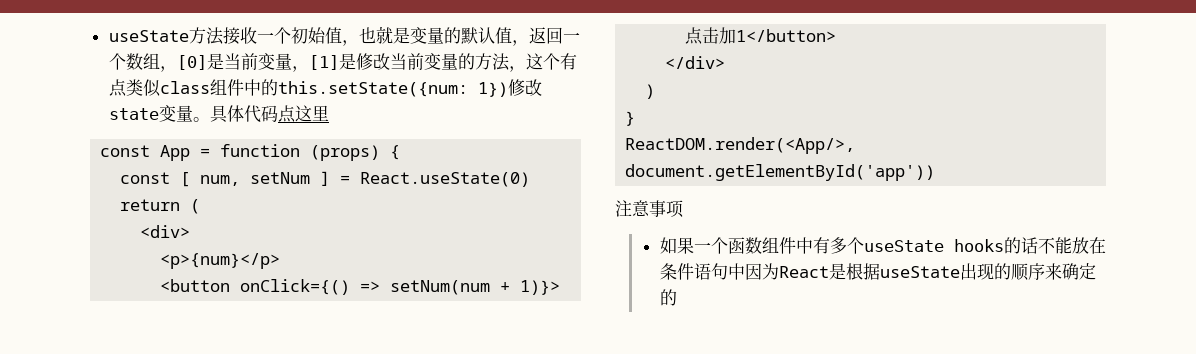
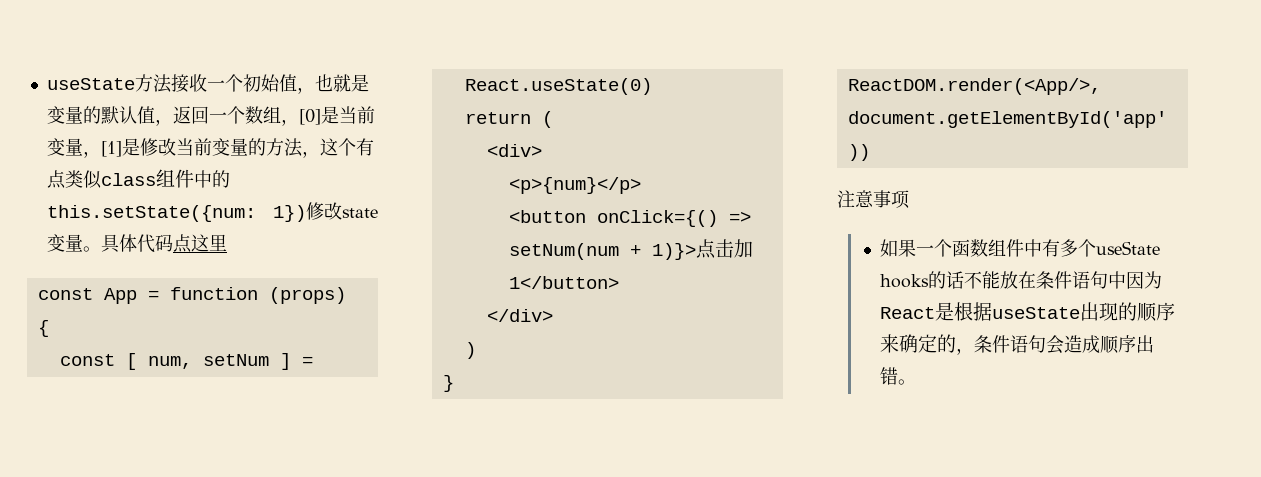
(677, 297) none -> [956,335,1155,355] [880,367,917,385] ，条件语句会造成顺序出错。

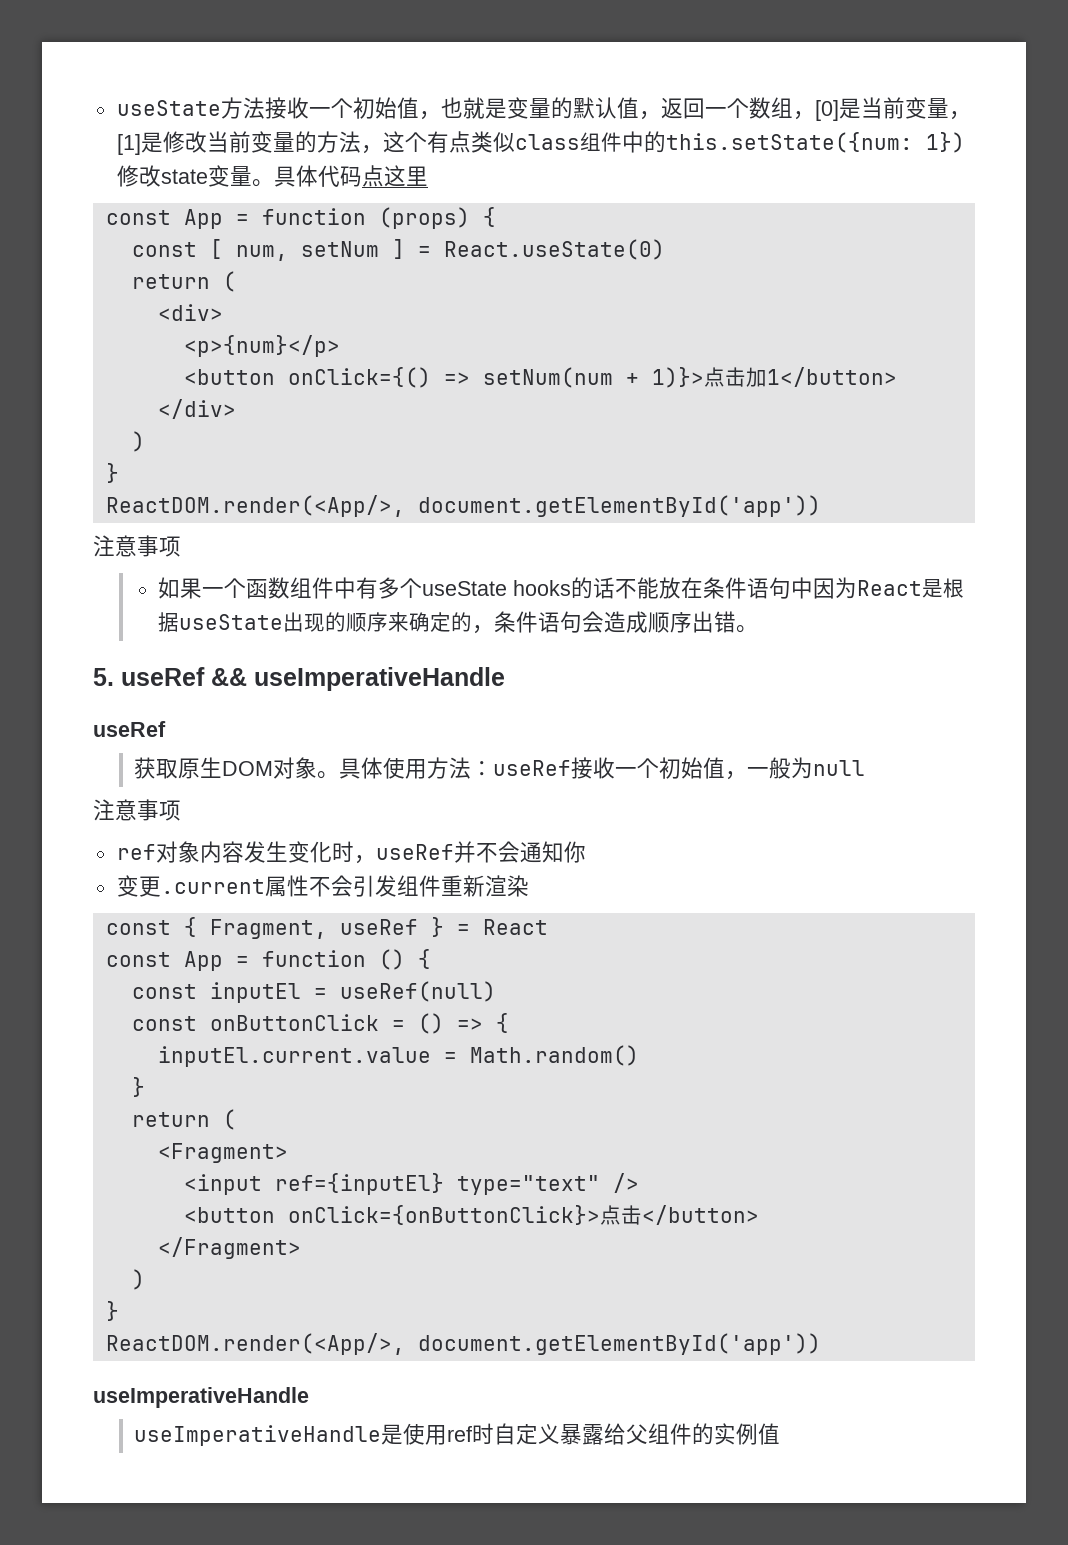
(917, 382) none -> [93,667,505,691] [93,721,166,737] [134,757,866,780] [93,799,181,821] [116,841,586,864] [116,875,529,897] [105,917,548,939] [105,949,431,971] [131,981,496,1003] [131,1013,509,1034] [157,1045,639,1067] [131,1077,145,1097] [131,1109,236,1130] [157,1143,288,1163] [183,1173,639,1195] [183,1205,759,1225] [157,1237,301,1259] [131,1269,145,1290] [105,1301,119,1321] [105,1333,821,1355] [93,1387,309,1408] [134,1423,781,1446] // 5. useRef && useImperativeHandle // useRef // 获取原生DOM对象。具体使用方法：useRef接收一个初始值，一般为null // 注意事项 // ref对象内容发生变化时，useRef并不会通知你 // 变更.current属性不会引发组件重新渲染 // const { Fragment, useRef } = React // const App = function () { // const inputEl = useRef(null) // const onButtonClick = () => { // inputEl.current.value = Math.random() // } // return ( // <Fragment> // <input ref={inputEl} type="text" /> // <button onClick={onButtonClick}>点击</button> // </Fragment> // ) // } // ReactDOM.render(<App/>, document.getElementById('app')) // useImperativeHandle // useImperativeHandle是使用ref时自定义暴露给父组件的实例值

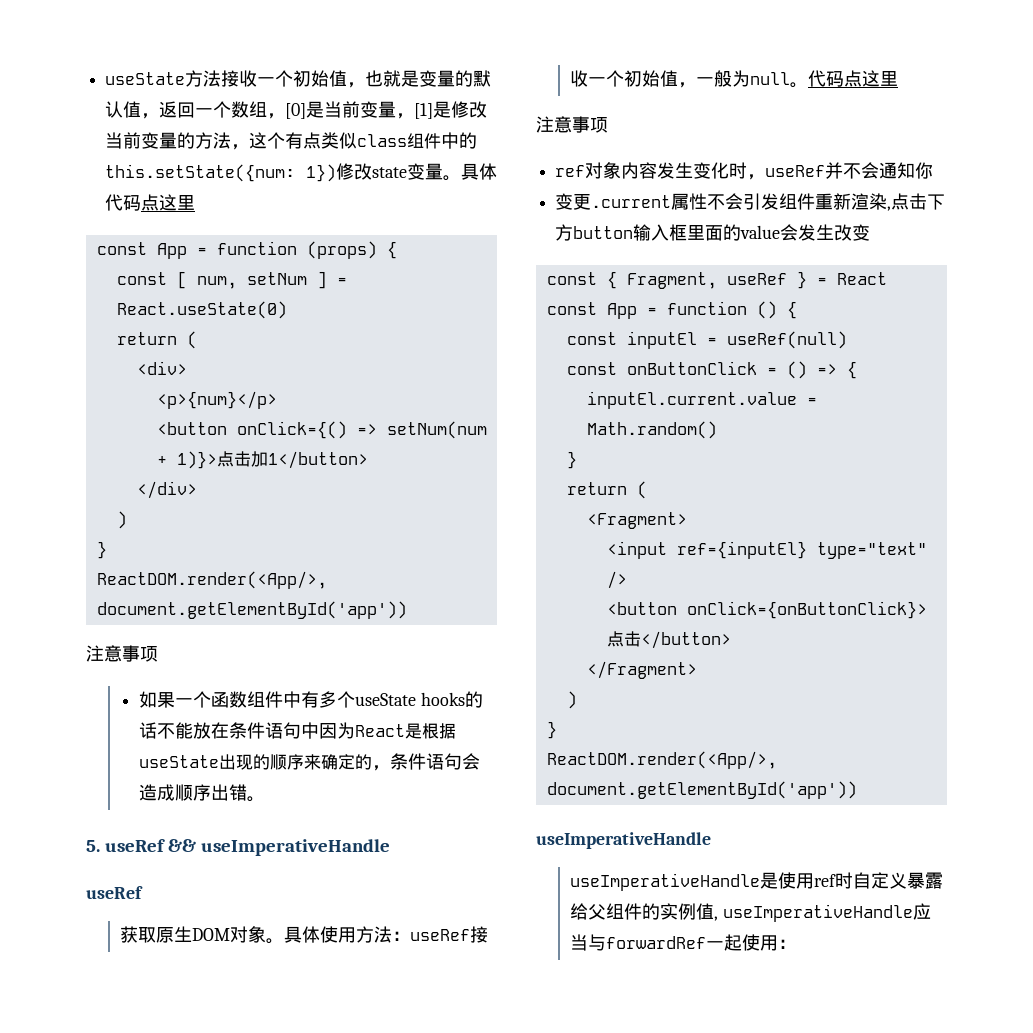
(866, 768) none -> [789,70,898,88] 。代码点这里
(529, 886) none -> [887,193,946,211] [555,224,871,241] ,点击下方button输入框里面的value会发生改变
(781, 1434) none -> [713,903,931,922] [569,934,796,951] , useImperativeHandle应当与forwardRef一起使用：

